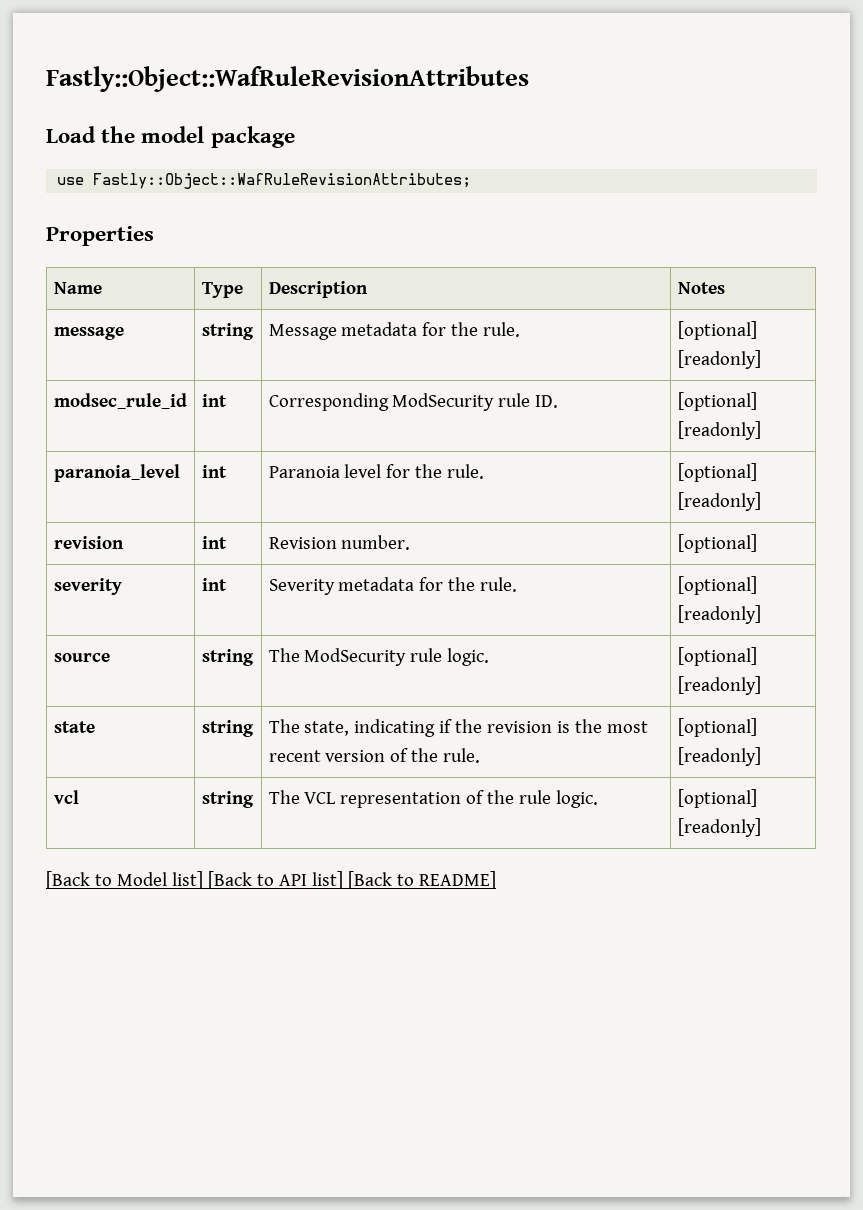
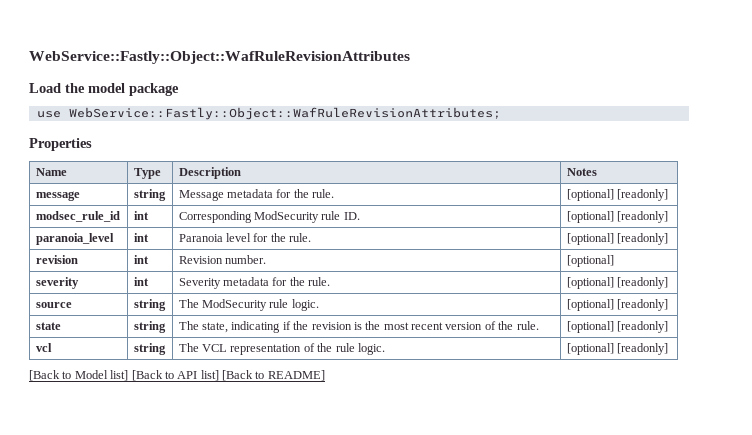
[46,66,529,92] Fastly::Object::WafRuleRevisionAttributes -> [29,51,410,64] WebService::Fastly::Object::WafRuleRevisionAttributes
[93,173,472,189] Fastly::Object::WafRuleRevisionAttributes; -> [68,107,501,120] WebService::Fastly::Object::WafRuleRevisionAttributes;

